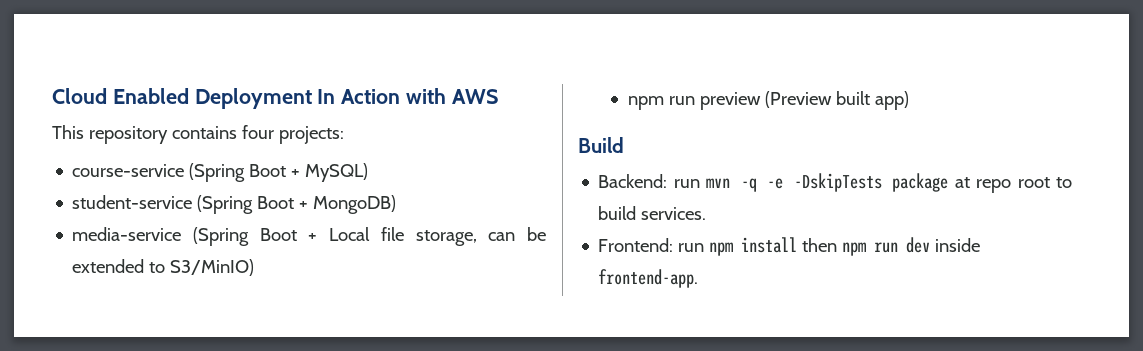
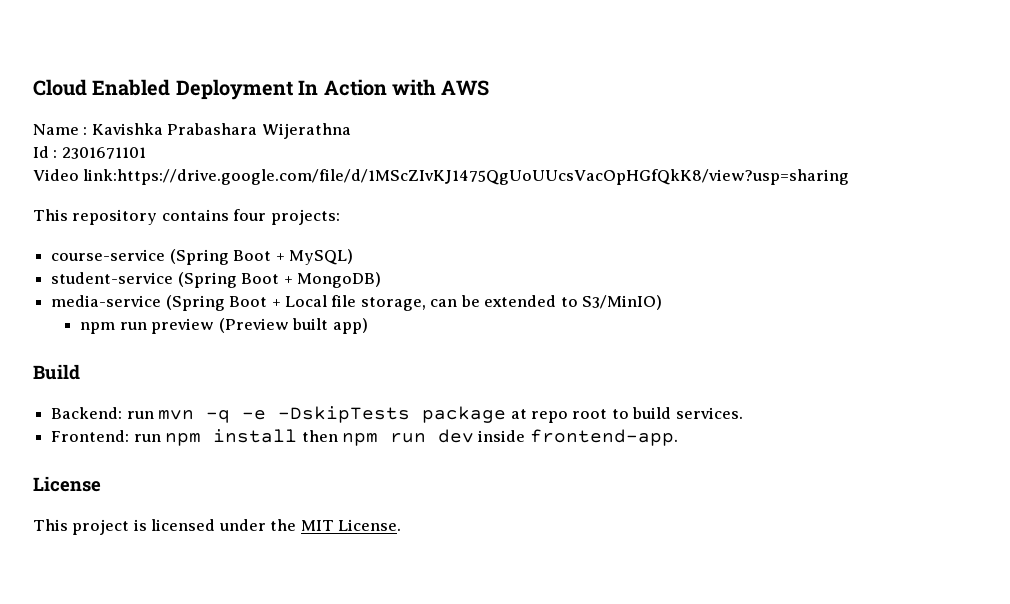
(498, 96) none -> [33,123,351,139] [33,146,146,159] [33,169,850,185] // Name : Kavishka Prabashara Wijerathna // Id : 2301671101 // Video link:https://drive.google.com/file/d/1MScZIvKJ1475QgUoUUcsVacOpHGfQkK8/view?usp=sharing
(699, 278) none -> [33,476,101,492] [33,519,402,535] // License // This project is licensed under the MIT License.

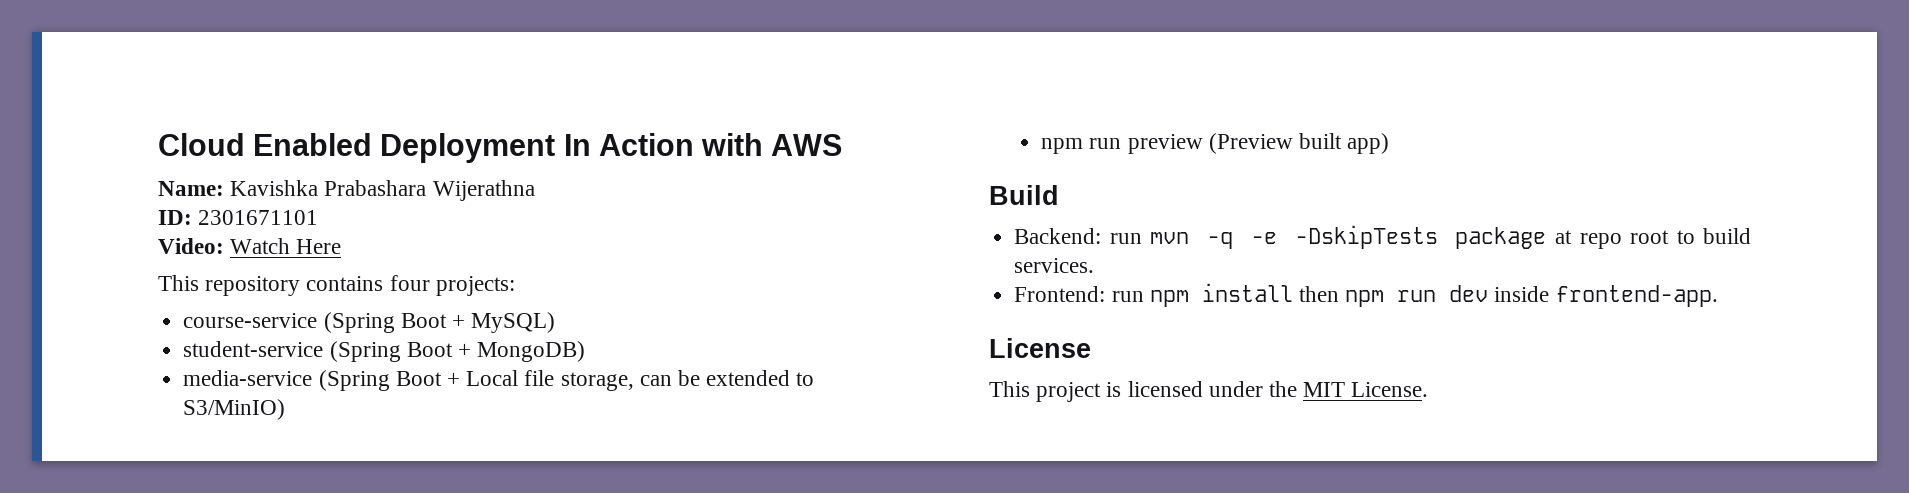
[33,124,88,135] Name : -> [158,181,224,196] Name:
[33,146,58,158] Id : -> [158,210,192,225] ID:
[33,169,850,185] Video link:https://drive.google.com/file/d/1MScZIvKJ1475QgUoUUcsVacOpHGfQkK8/view?usp=sharing -> [158,238,342,254] Video: Watch Here

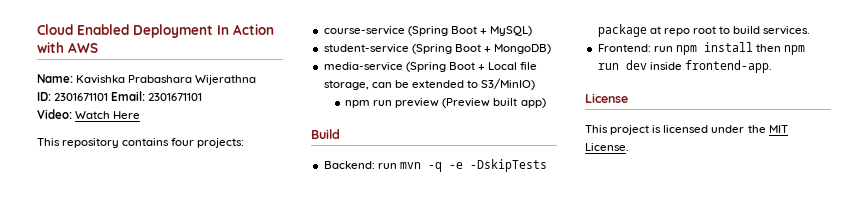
(319, 217) none -> [111,91,203,101] Email: 2301671101

